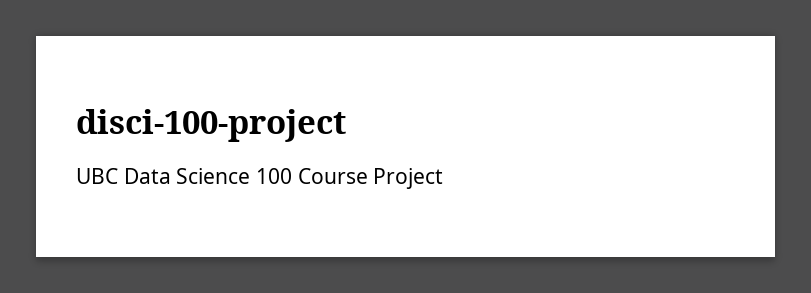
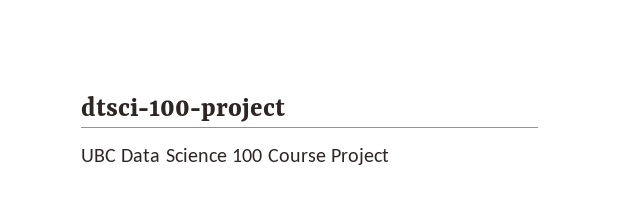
[76,109,346,142] disci-100-project -> [81,96,285,122] dtsci-100-project

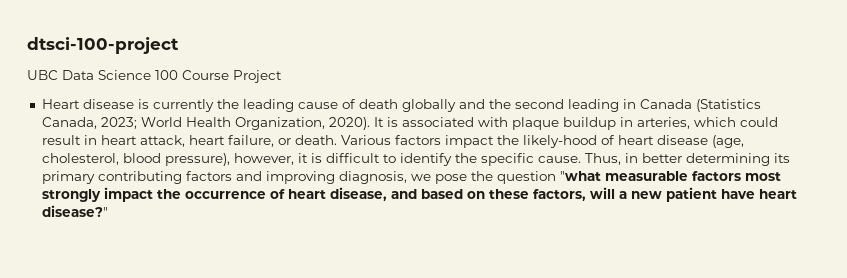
(389, 156) none -> [41,99,761,112] [41,117,778,130] [41,135,744,148] [41,153,790,166] [41,171,781,184] [41,187,797,202] [41,205,108,217] // Heart disease is currently the leading cause of death globally and the second leading in Canada (Statistics Canada, 2023; World Health Organization, 2020). It is associated with plaque buildup in arteries, which could result in heart attack, heart failure, or death. Various factors impact the likely-hood of heart disease (age, cholesterol, blood pressure), however, it is difficult to identify the specific cause. Thus, in better determining its primary contributing factors and improving diagnosis, we pose the question "what measurable factors most strongly impact the occurrence of heart disease, and based on these factors, will a new patient have heart disease?"

